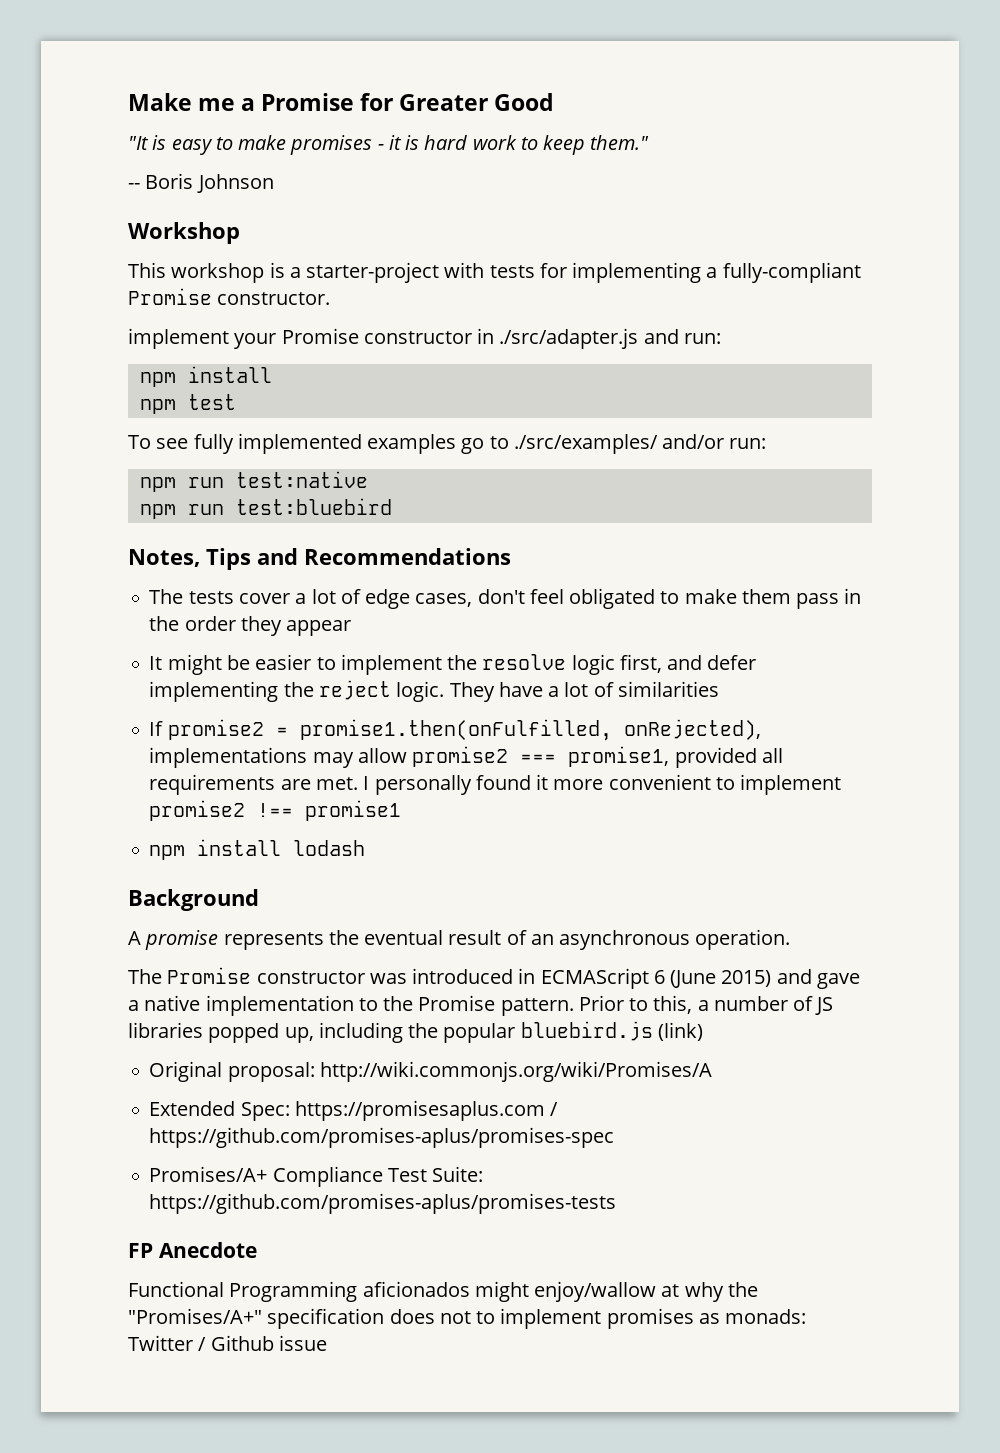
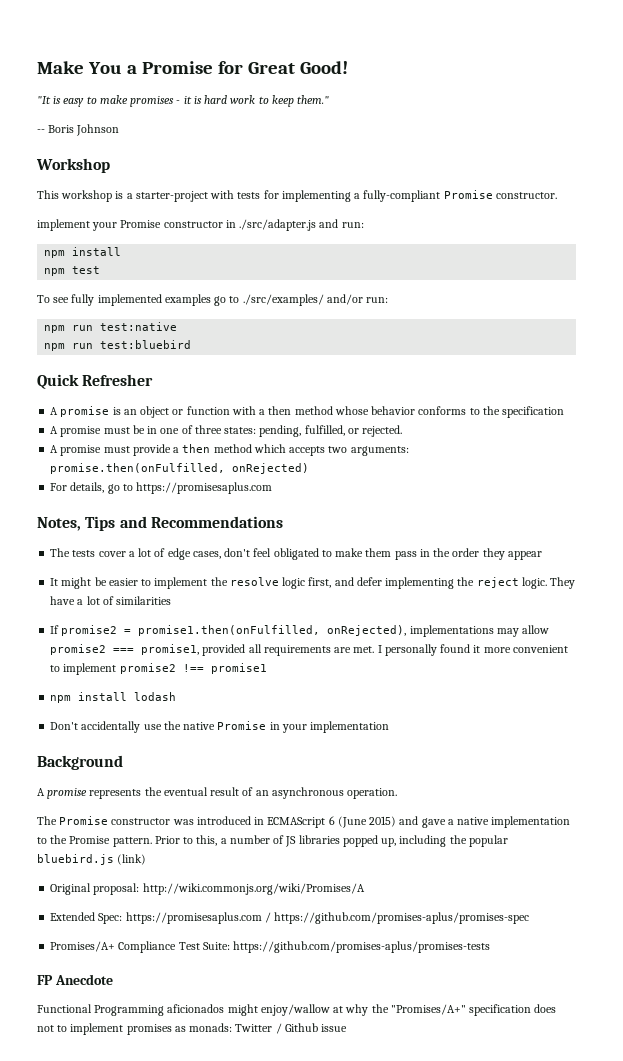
[198,98,236,111] me -> [87,62,122,74] You
[399,93,555,111] Greater Good -> [247,61,348,74] Great Good!
(392, 506) none -> [37,374,154,389] [50,406,565,418] [50,425,403,437] [50,444,409,456] [50,463,310,474] [50,482,273,494] // Quick Refresher // A promise is an object or function with a then method whose behavior conforms to the specification // A promise must be in one of three states: pending, fulfilled, or rejected. // A promise must provide a then method which accepts two arguments: promise.then(onFulfilled, onRejected) // For details, go to https://promisesaplus.com
(366, 848) none -> [50,721,390,733] // Don't accidentally use the native Promise in your implementation

